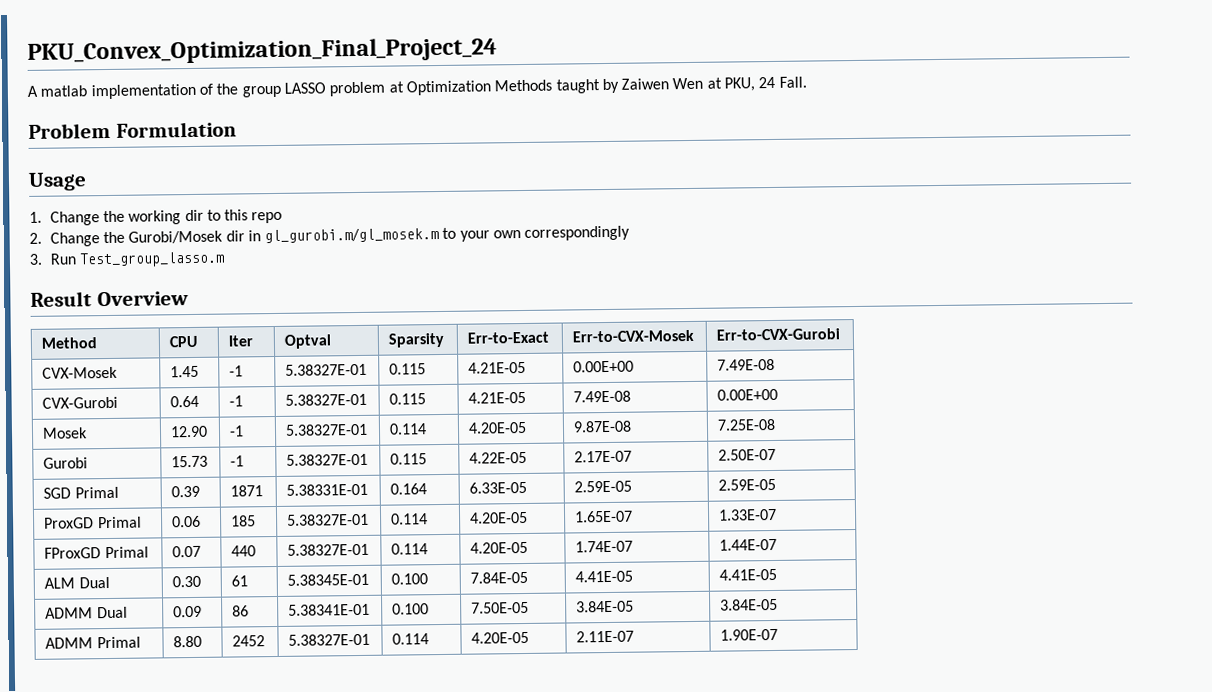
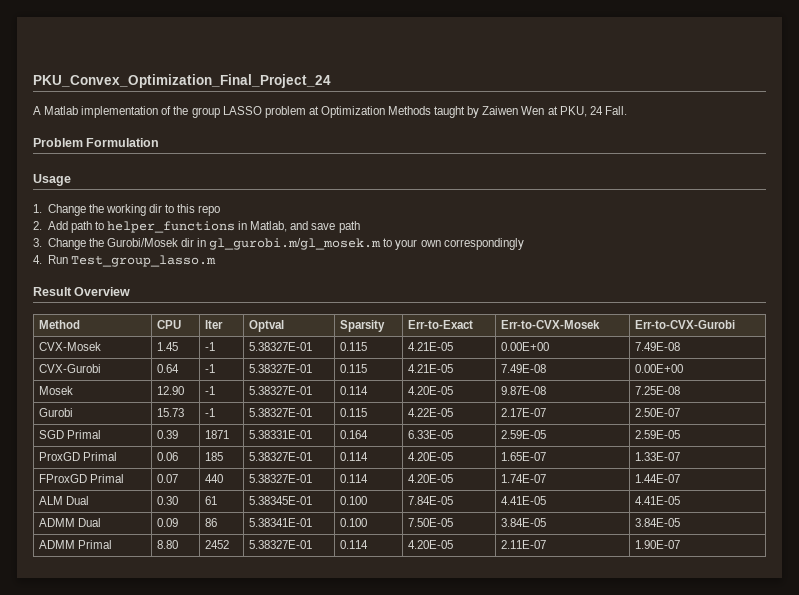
[40,85,88,97] matlab -> [44,106,79,115] Matlab
(42, 238) none -> [47,221,360,233] [33,238,42,247] Add path to helper_functions in Matlab, and save path // 3.
[29,253,42,265] 3. -> [33,255,42,264] 4.

